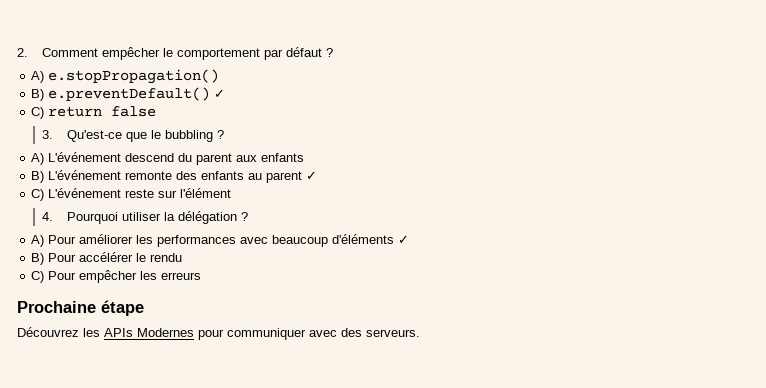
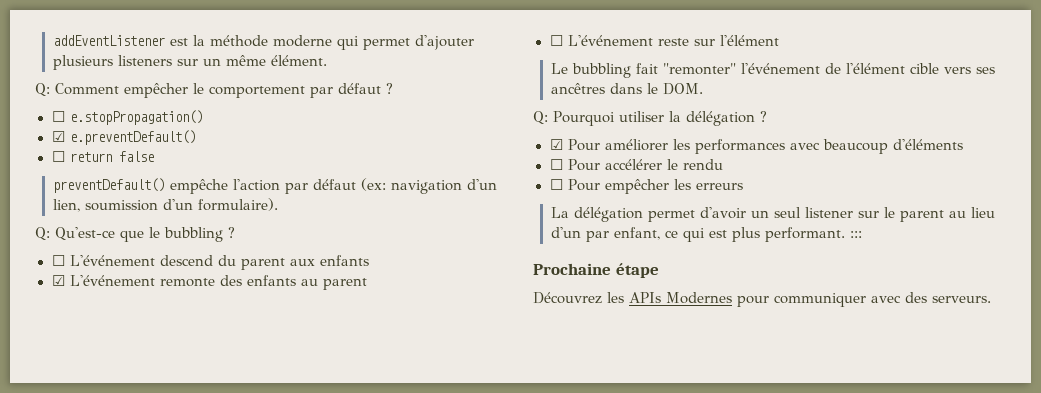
[17,48,28,57] 2. -> [52,35,474,50] [52,55,327,70] [35,83,50,97] addEventListener est la méthode moderne qui permet d'ajouter plusieurs listeners sur un même élément. // Q:
[31,71,45,83] A) -> [51,111,65,122] ☐
[31,89,45,101] B) -> [51,131,65,142] ☑
[214,89,226,98] [31,107,45,119] ✓ // C) -> [51,151,65,162] // ☐
[42,130,54,139] 3. -> [52,178,497,194] [52,198,278,212] [35,227,50,241] preventDefault() empêche l'action par défaut (ex: navigation d'un lien, soumission d'un formulaire). // Q:
[31,153,45,165] A) -> [51,255,65,266] ☐
[31,171,45,183] B) -> [51,275,65,286] ☑
[306,171,318,180] [31,189,45,201] ✓ // C) -> [549,35,563,46] // ☐
[42,212,54,221] 4. -> [550,63,995,78] [550,83,703,95] [533,111,548,125] Le bubbling fait "remonter" l'événement de l'élément cible vers ses ancêtres dans le DOM. // Q:
[31,235,45,247] A) -> [549,139,563,150] ☑
[398,235,410,244] [31,253,45,265] ✓ // B) -> [549,159,563,170] // ☐
[31,271,45,283] C) -> [549,179,563,190] ☐
(202, 276) none -> [550,207,995,222] [550,227,862,242] // La délégation permet d'avoir un seul listener sur le parent au lieu d'un par enfant, ce qui est plus performant. :::

